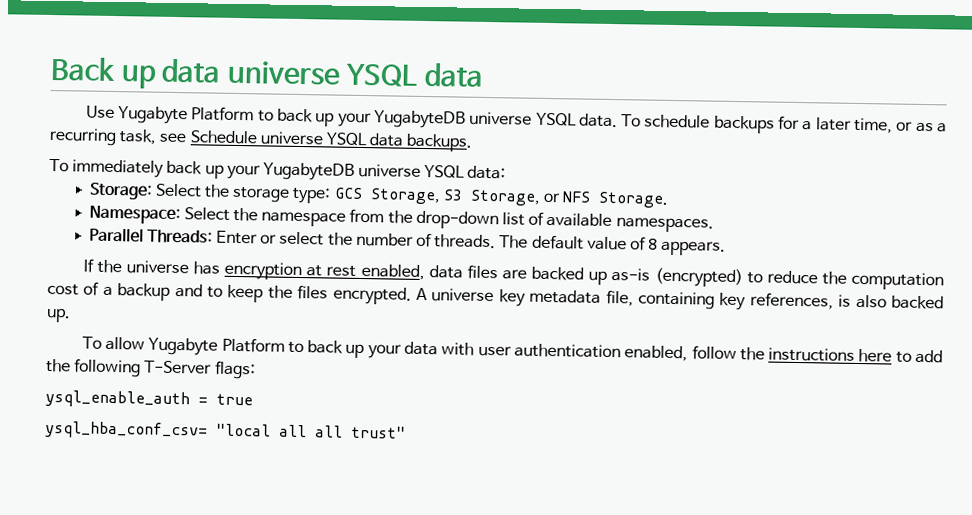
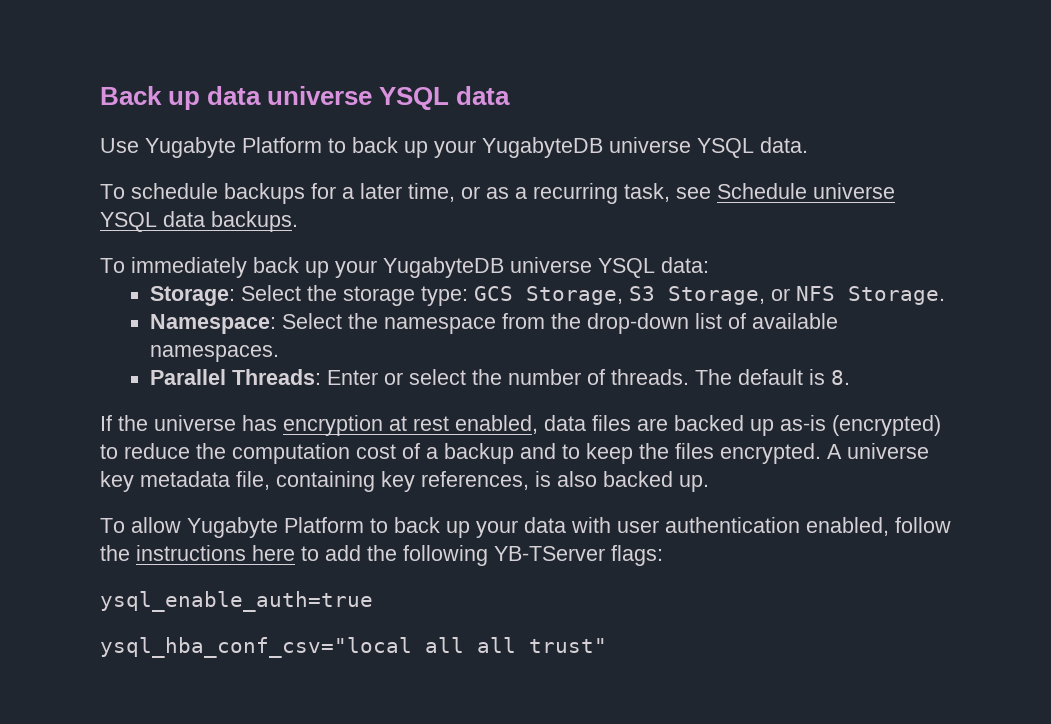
(618, 120) none -> (808, 145) //
[586,236,727,256] value of 8 appears. -> [809,369,851,385] is 8.
[144,360,213,374] T-Server -> [494,546,605,561] YB-TServer
[45,389,253,409] [45,420,271,440] ysql_enable_auth = true // ysql_hba_conf_csv= "local -> [100,591,373,612] [100,637,412,658] ysql_enable_auth=true // ysql_hba_conf_csv="local

